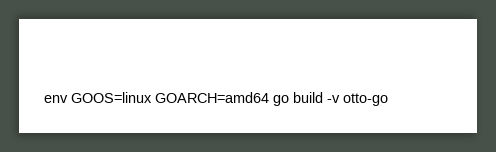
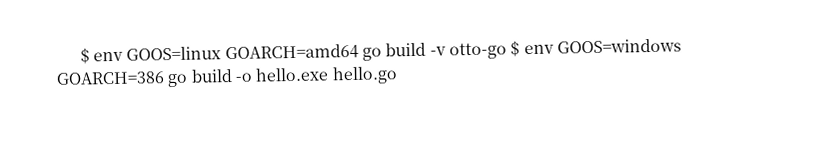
(44, 99) none -> [79,47,90,64] $
(388, 99) none -> [510,38,682,57] [56,66,398,88] $ env GOOS=windows GOARCH=386 go build -o hello.exe hello.go

